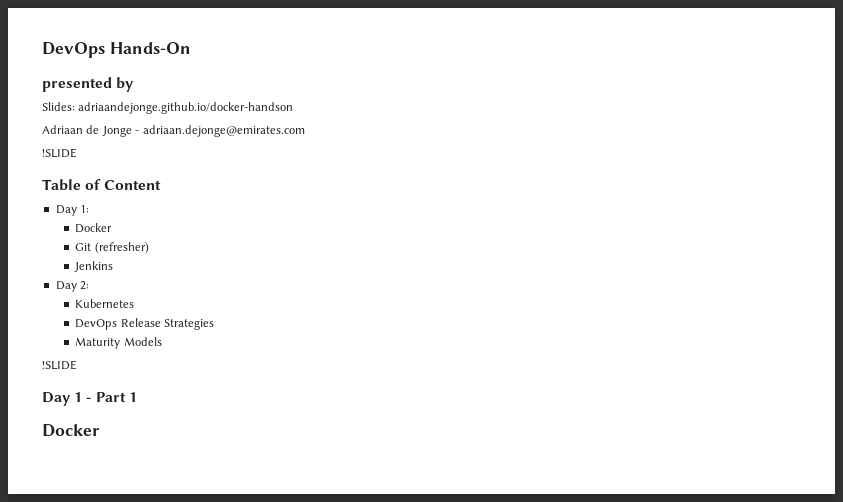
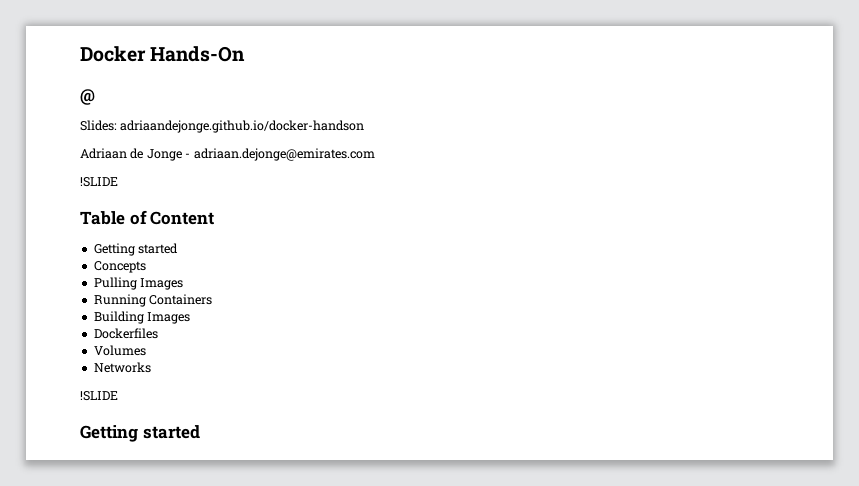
[42,42,105,58] DevOps -> [80,46,146,62] Docker
[42,77,135,92] presented by -> [80,89,95,105] @
[55,205,90,216] [75,223,113,233] [75,242,149,254] [74,261,114,272] [55,281,90,292] [75,299,135,308] [75,318,215,330] [75,337,162,349] [42,360,77,370] [42,392,137,406] [42,424,100,437] Day 1: // Docker // Git (refresher) // Jenkins // Day 2: // Kubernetes // DevOps Release Strategies // Maturity Models // !SLIDE // Day 1 - Part 1 // Docker -> [93,243,179,256] [93,261,146,273] [93,277,184,290] [93,294,213,307] [93,311,191,324] [93,328,158,339] [93,345,146,356] [93,362,151,373] [80,391,118,401] [80,425,200,442] Getting started // Concepts // Pulling Images // Running Containers // Building Images // Dockerfiles // Volumes // Networks // !SLIDE // Getting started

